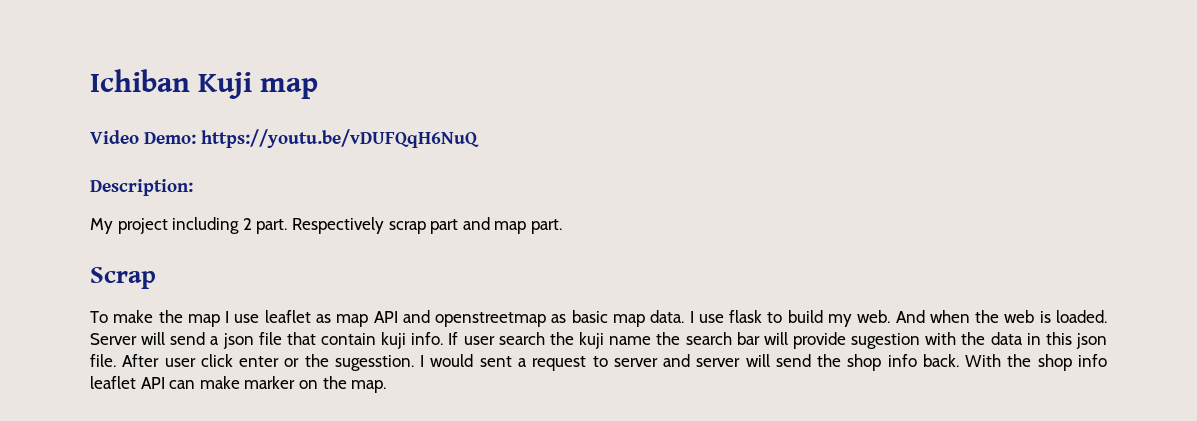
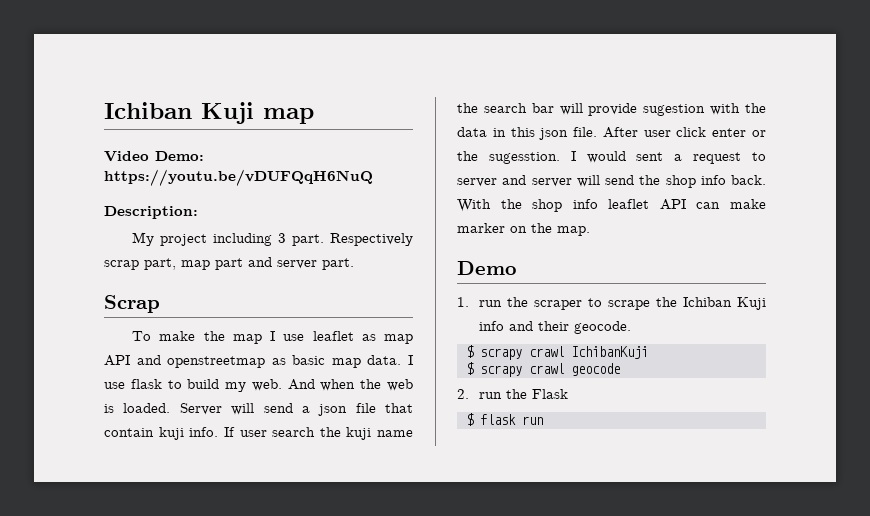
[242,218,252,230] 2 -> [278,233,287,243] 3
(426, 227) none -> [144,258,210,270] part, map
[494,221,527,234] map -> [277,260,317,269] server
(387, 386) none -> [457,261,517,275] [457,297,766,310] [479,321,632,334] [466,345,648,360] [466,362,620,377] [457,389,569,399] [466,413,543,426] // Demo // 1. run the scraper to scrape the Ichiban Kuji info and their geocode. // $ scrapy crawl IchibanKuji // $ scrapy crawl geocode // 2. run the Flask // $ flask run

